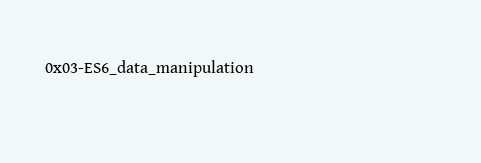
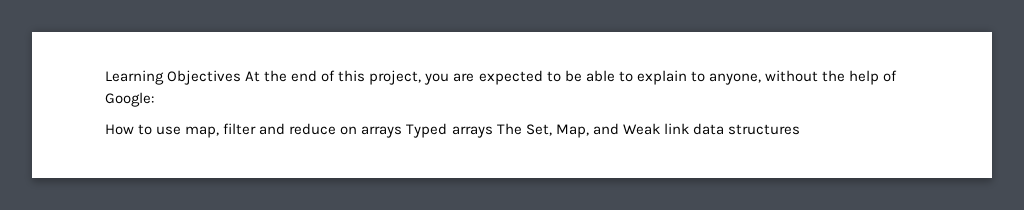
[45,60,254,77] 0x03-ES6_data_manipulation -> [105,70,898,85] [105,92,154,107] [105,123,800,138] Learning Objectives At the end of this project, you are expected to be able to explain to anyone, without the help of Google: // How to use map, filter and reduce on arrays Typed arrays The Set, Map, and Weak link data structures

